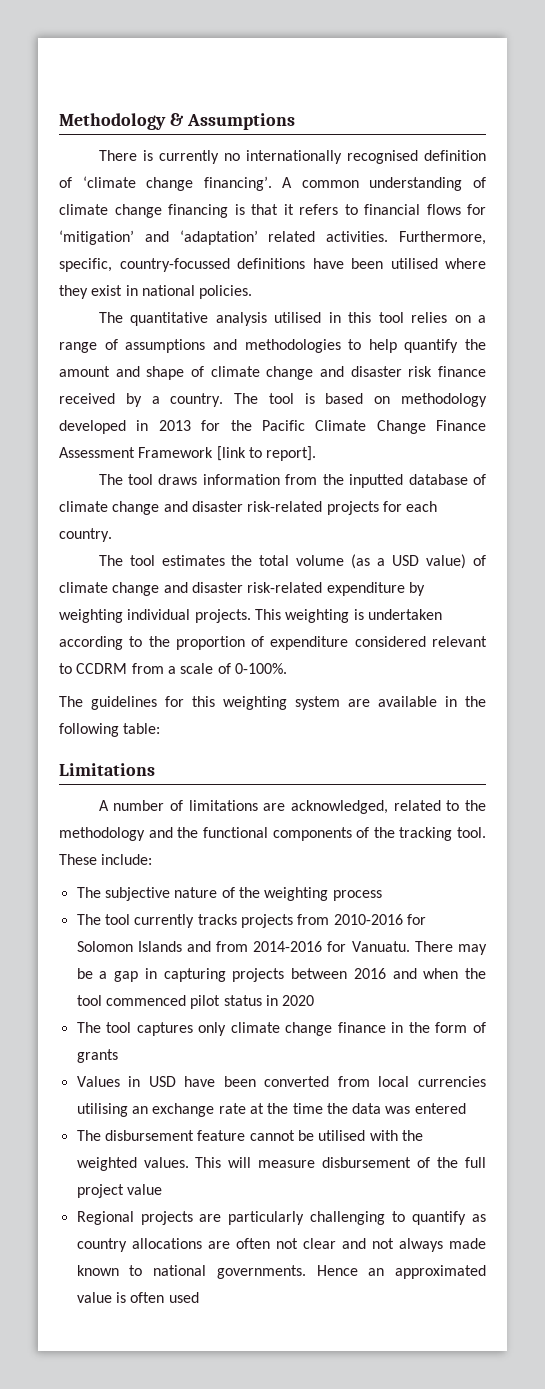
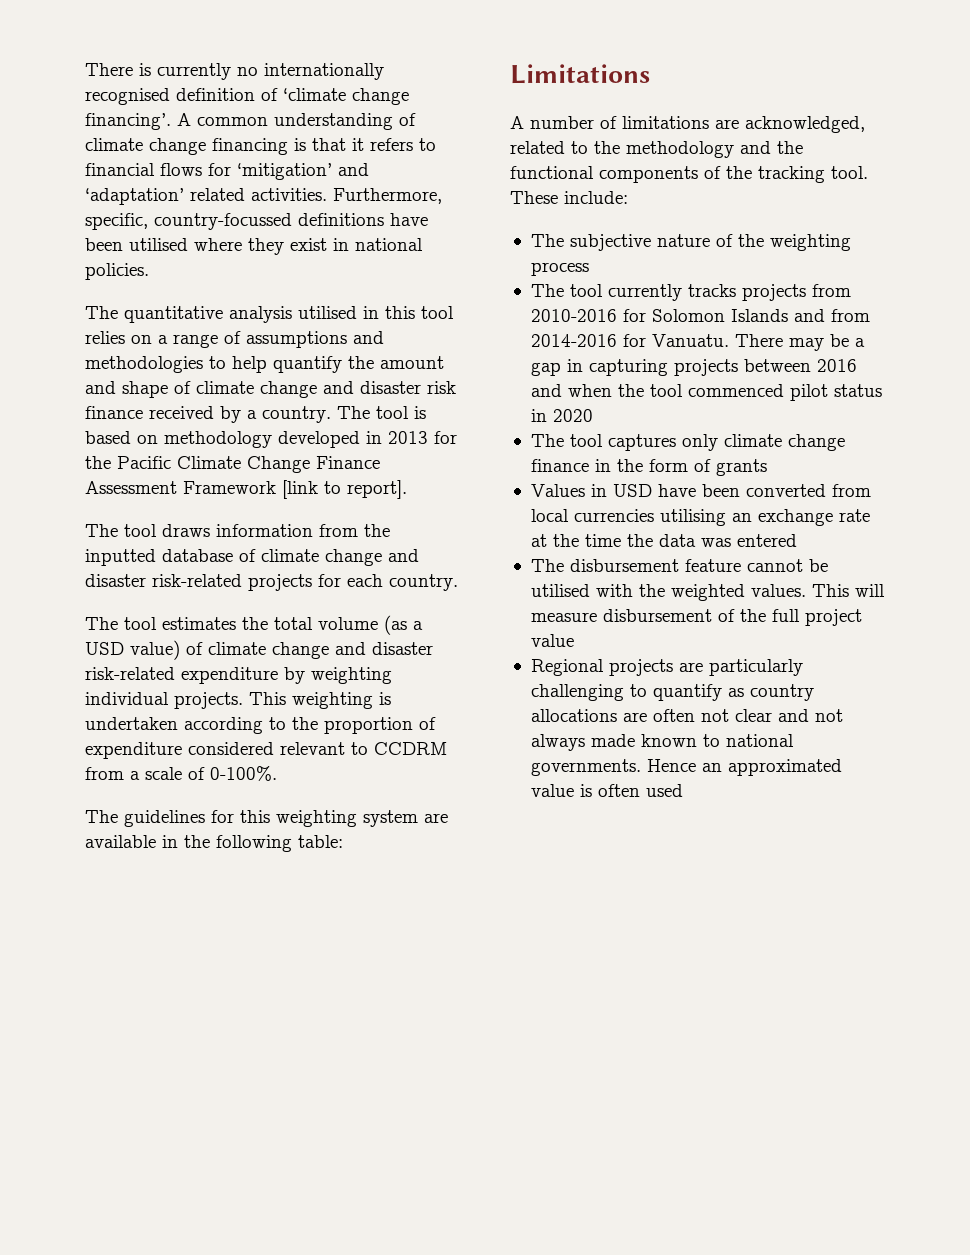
[59,113,295,130] Methodology & Assumptions // -> (85, 69) none

